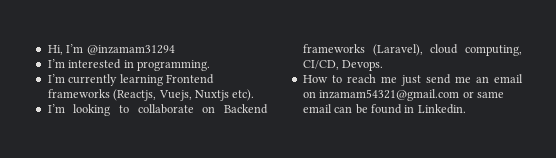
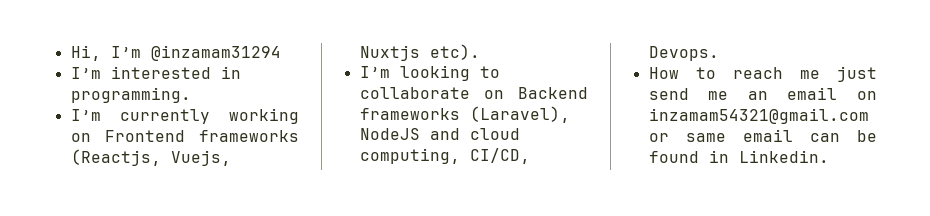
[119,74,163,86] learning -> [229,108,299,124] [70,133,91,142] working on
(423, 50) none -> [359,128,460,140] NodeJS and

